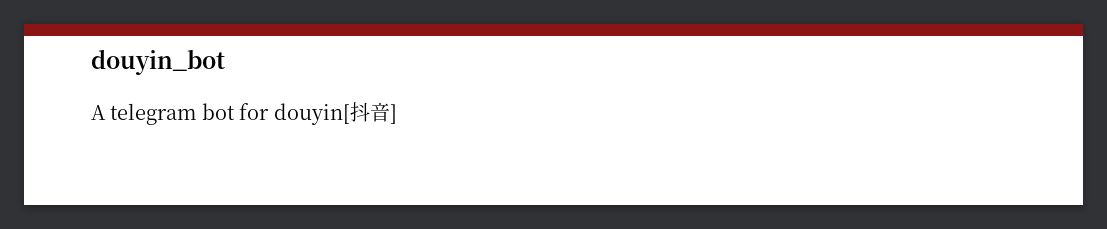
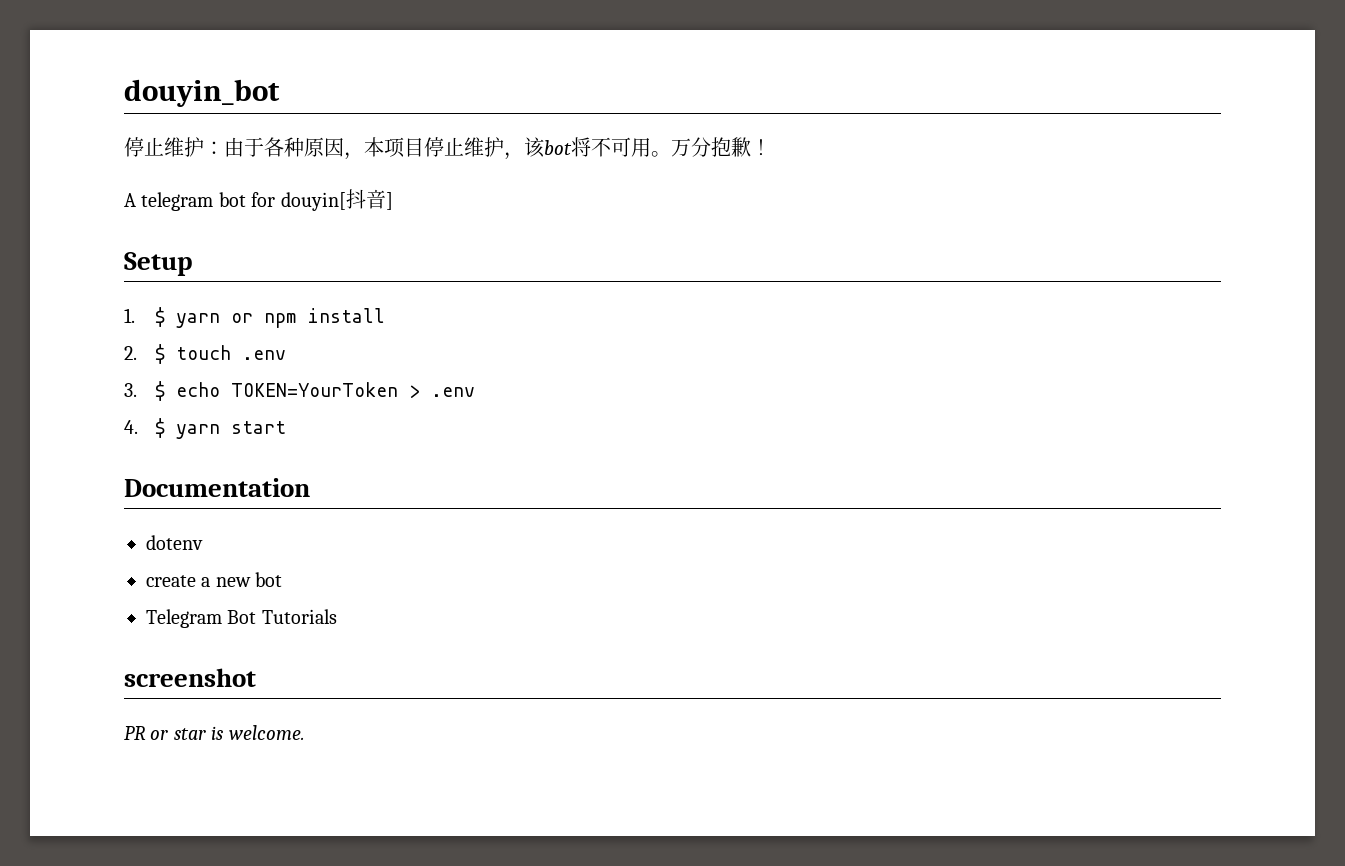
(225, 62) none -> [124,137,771,160] // 停止维护：由于各种原因，本项目停止维护，该bot将不可用。万分抱歉！
(397, 114) none -> [124,252,192,276] [124,307,386,328] [124,344,287,364] [124,381,476,401] [124,418,287,439] [124,478,310,497] [146,535,203,550] [146,572,283,587] [146,609,337,628] [124,668,256,687] [124,725,305,740] // Setup // 1. $ yarn or npm install // 2. $ touch .env // 3. $ echo TOKEN=YourToken > .env // 4. $ yarn start // Documentation // dotenv // create a new bot // Telegram Bot Tutorials // screenshot // PR or star is welcome.

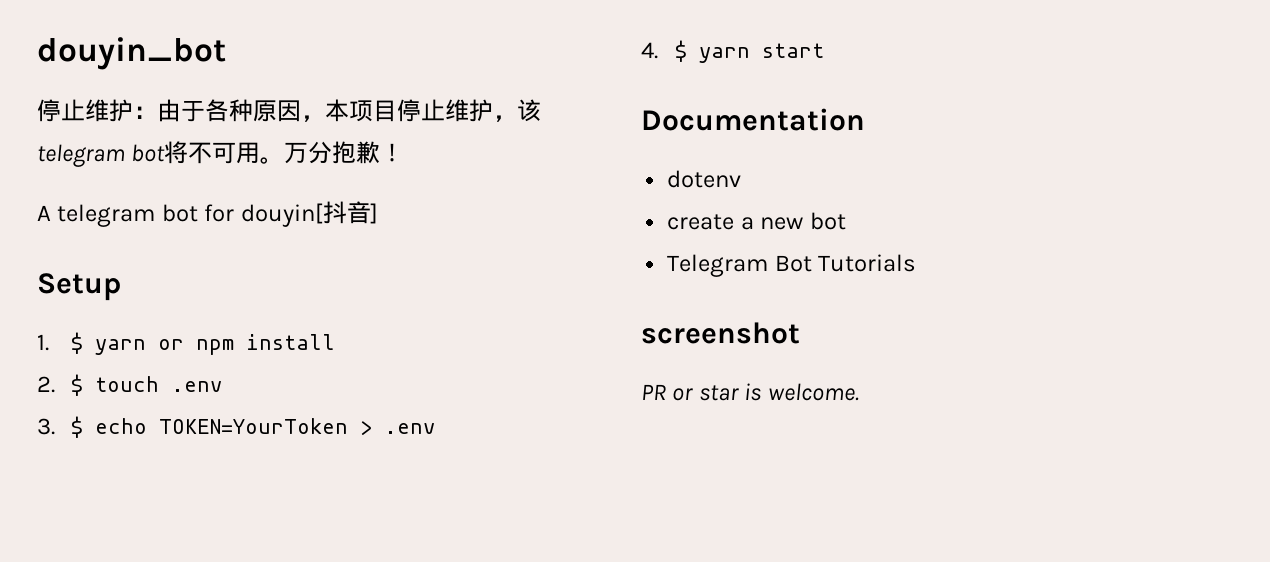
(545, 147) none -> [37,144,125,167] telegram

